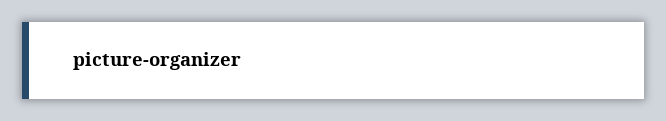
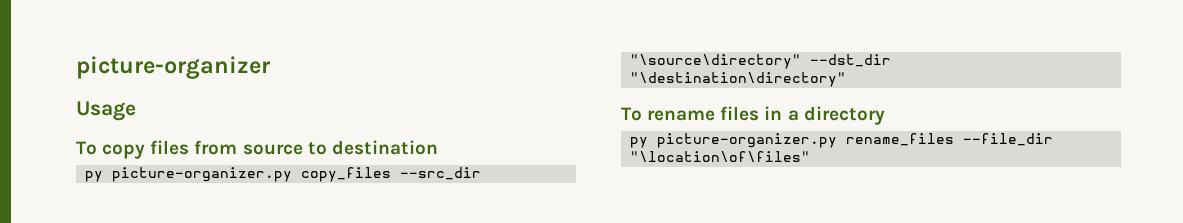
(241, 61) none -> [76,101,136,121] [76,140,438,159] [85,167,481,182] [630,54,891,69] [630,72,846,87] [621,106,885,125] [630,133,1053,148] [630,151,810,162] // Usage // To copy files from source to destination // py picture-organizer.py copy_files --src_dir "\source\directory" --dst_dir "\destination\directory" // To rename files in a directory // py picture-organizer.py rename_files --file_dir "\location\of\files"

